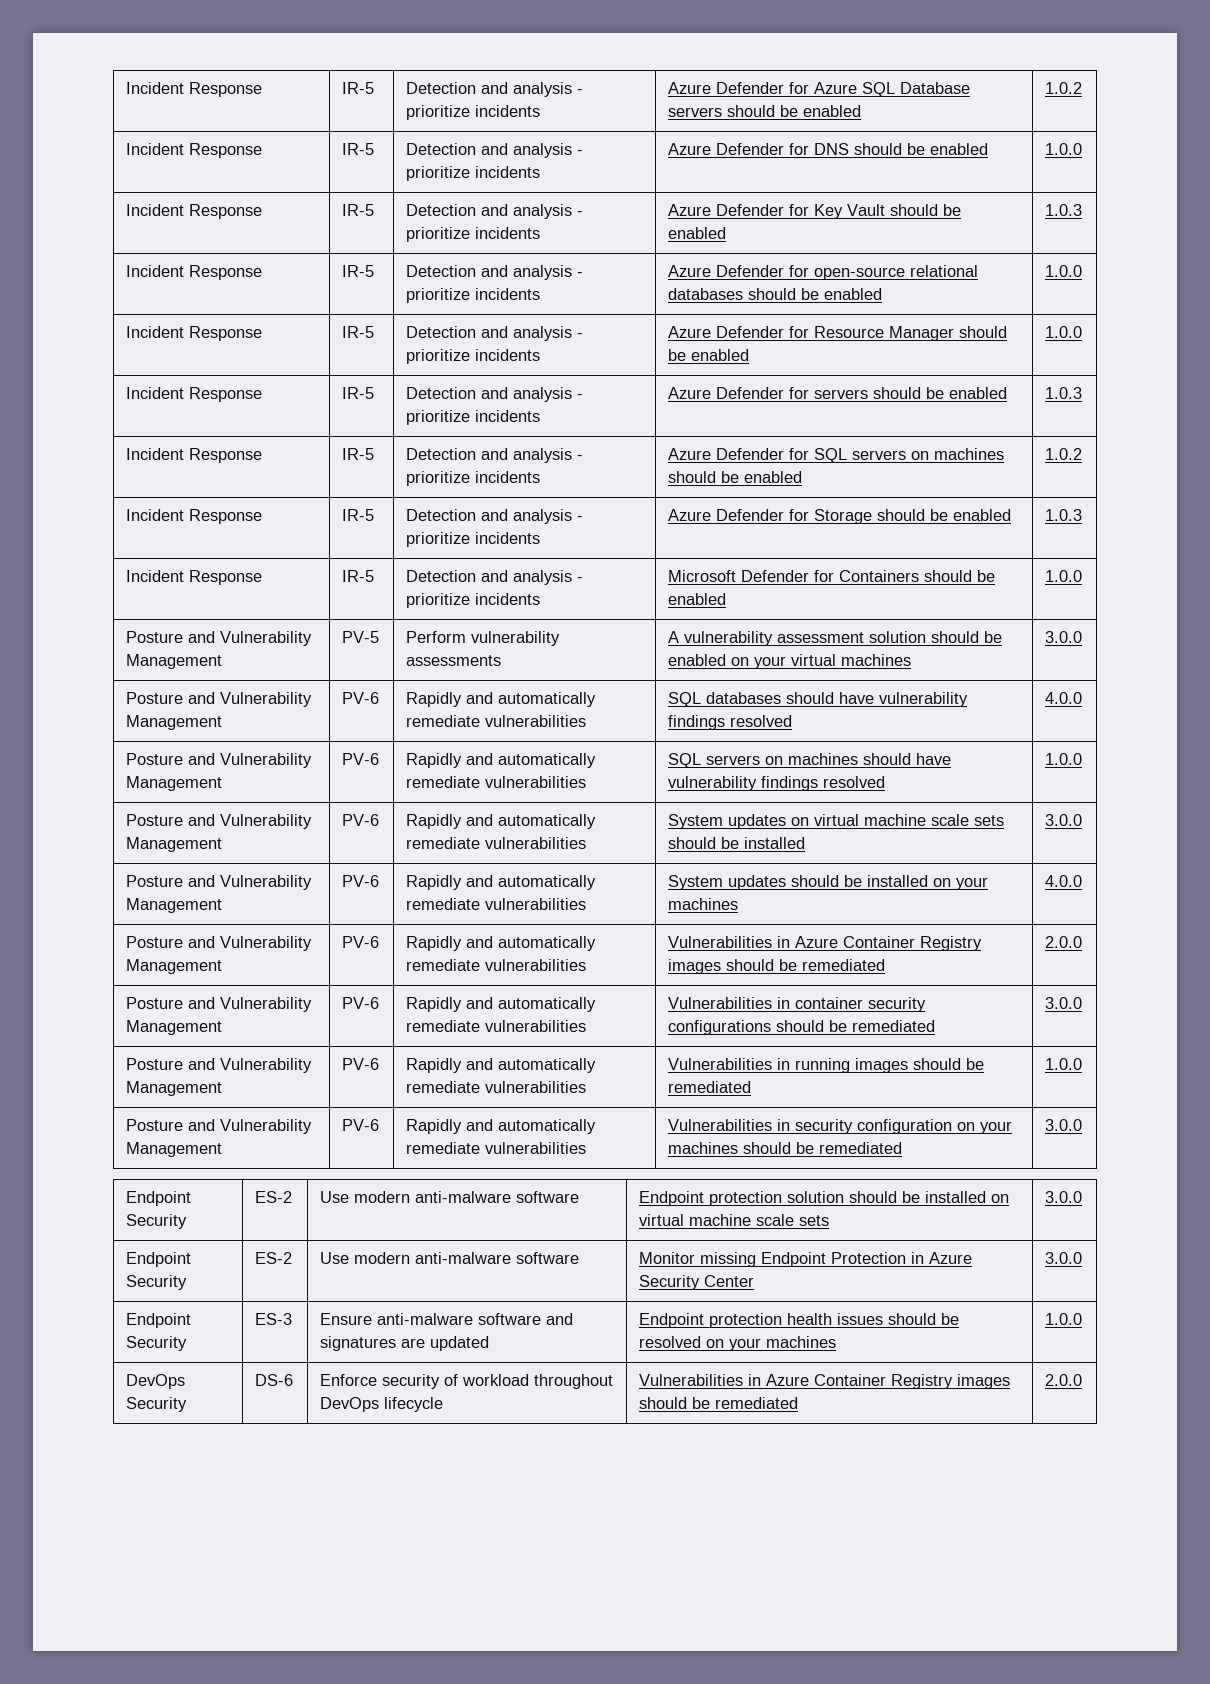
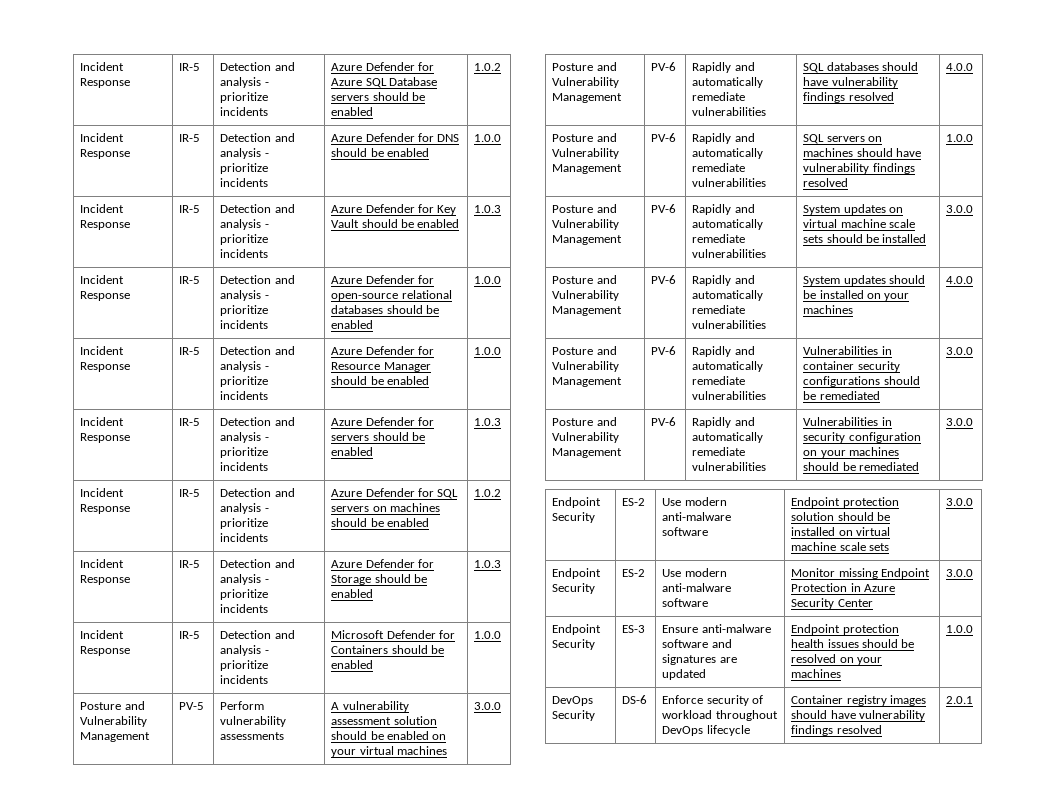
[125,936,312,951] [125,959,222,974] [341,936,379,948] [405,936,596,951] [405,959,586,971] [667,936,982,951] [667,959,885,974] [1044,936,1082,948] // Posture and Vulnerability Management | PV-6 | Rapidly and automatically remediate vulnerabilities | Vulnerabilities in Azure Container Registry images should be remediated | 2.0.0 -> (974, 280) none
[125,1058,312,1073] [125,1081,222,1096] [341,1058,379,1070] [405,1058,596,1073] [405,1081,586,1093] [667,1058,984,1073] [667,1081,751,1093] [1044,1058,1082,1070] // Posture and Vulnerability Management | PV-6 | Rapidly and automatically remediate vulnerabilities | Vulnerabilities in running images should be remediated | 1.0.0 -> (974, 351) none
[638,1374,1010,1389] [638,1397,798,1409] [1044,1374,1082,1386] Vulnerabilities in Azure Container Registry images should be remediated | 2.0.0 -> [791,695,926,706] [791,710,925,721] [791,725,882,736] [946,696,974,704] Container registry images should have vulnerability findings resolved | 2.0.1

